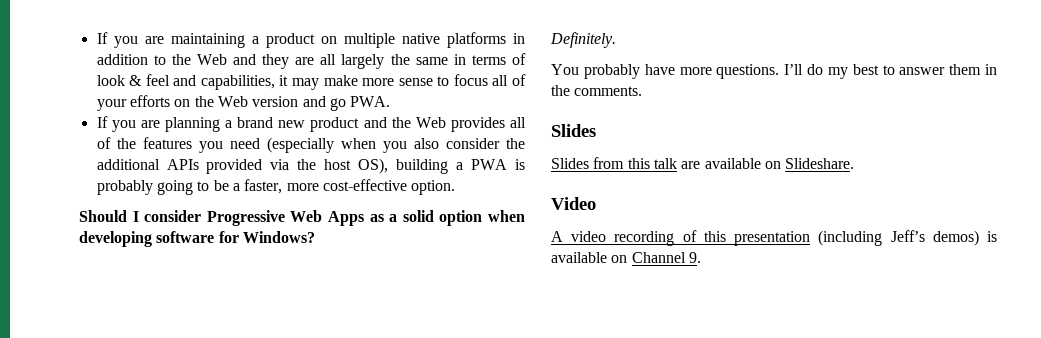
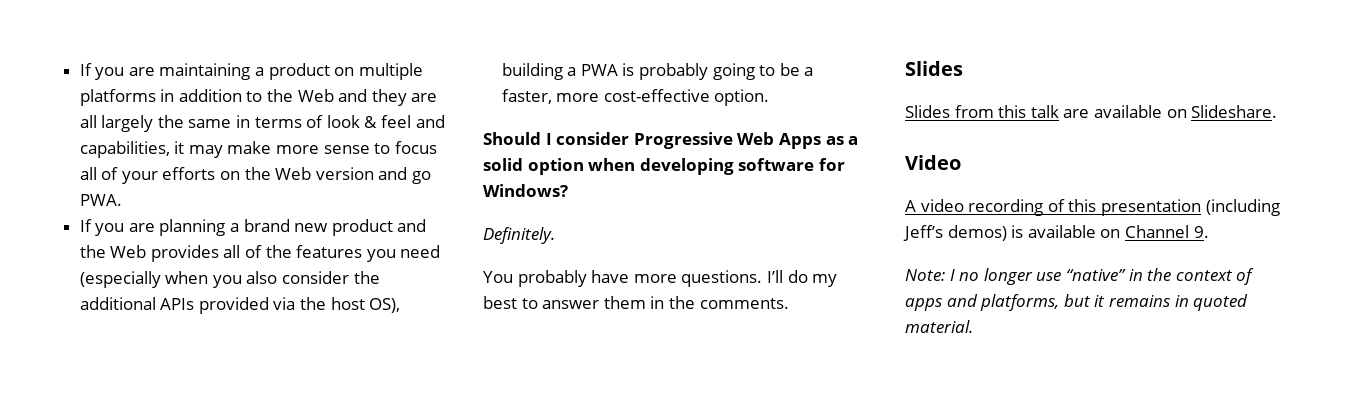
[401,33,440,44] native -> (423, 71) none
(701, 257) none -> [905,268,1255,285] [905,294,1249,311] [905,320,973,333] // Note: I no longer use “native” in the context of apps and platforms, but it remains in quoted material.

